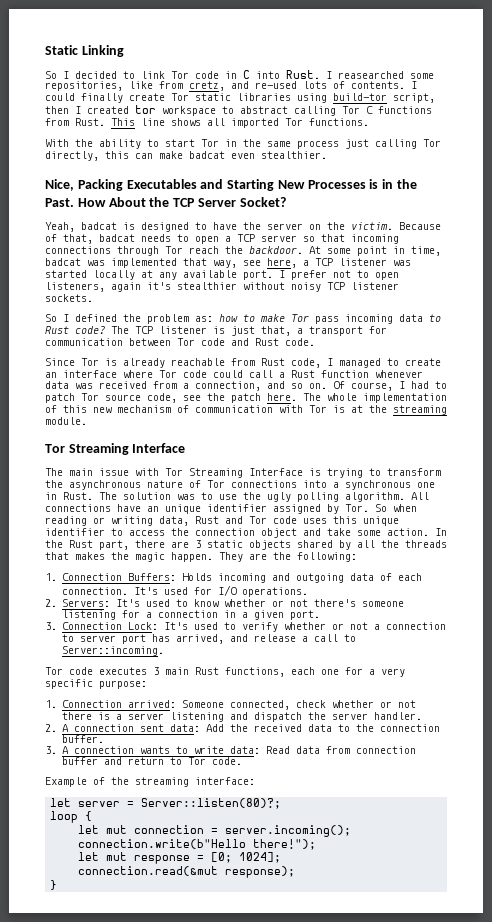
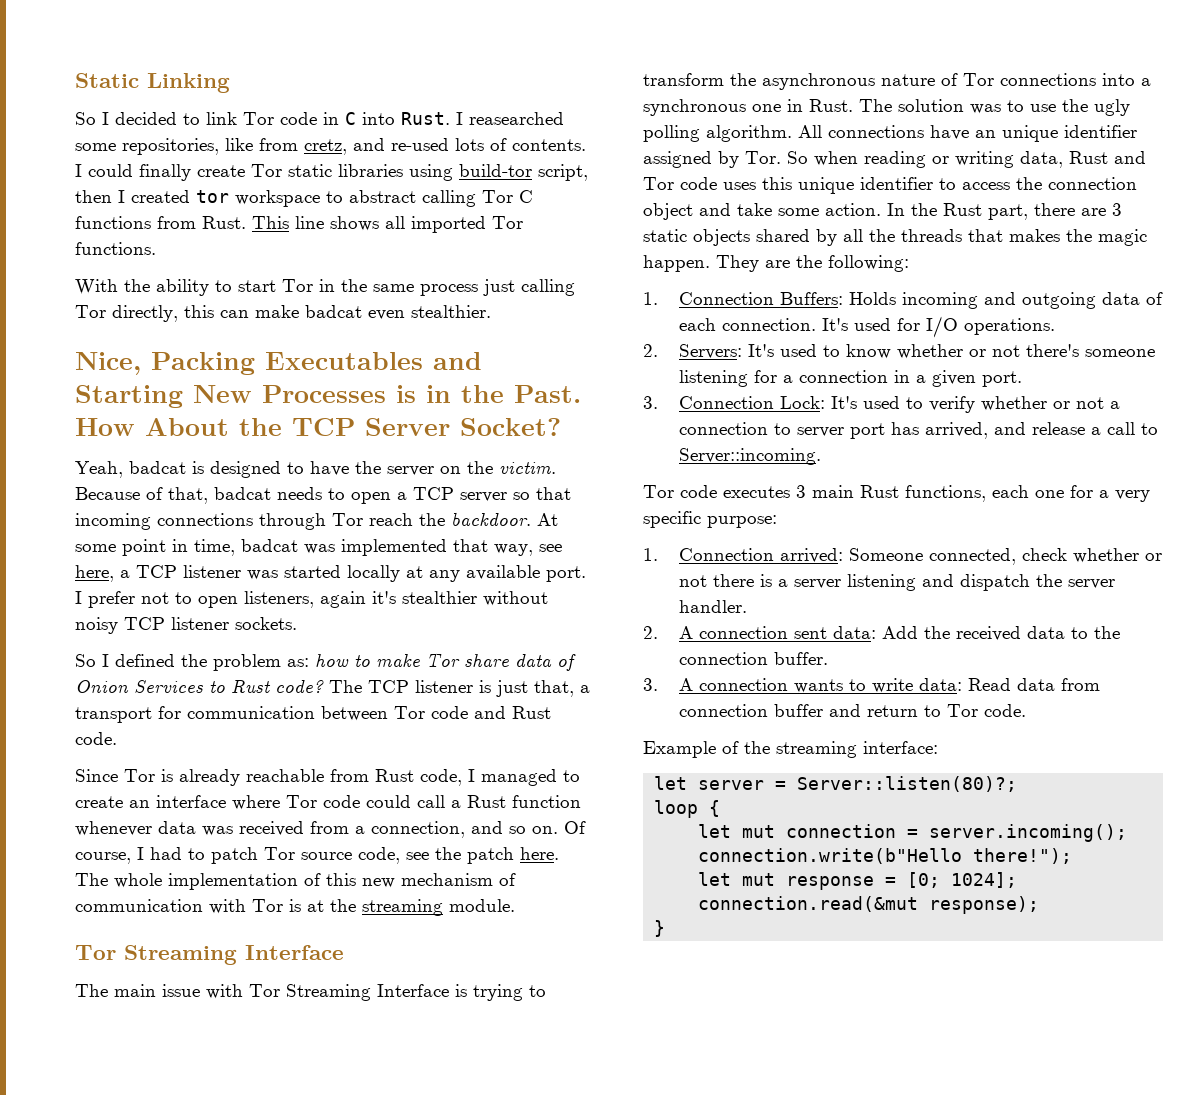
[315,314,423,324] pass incoming data -> [464,654,576,671] [75,680,203,693] share data of Onion Services

